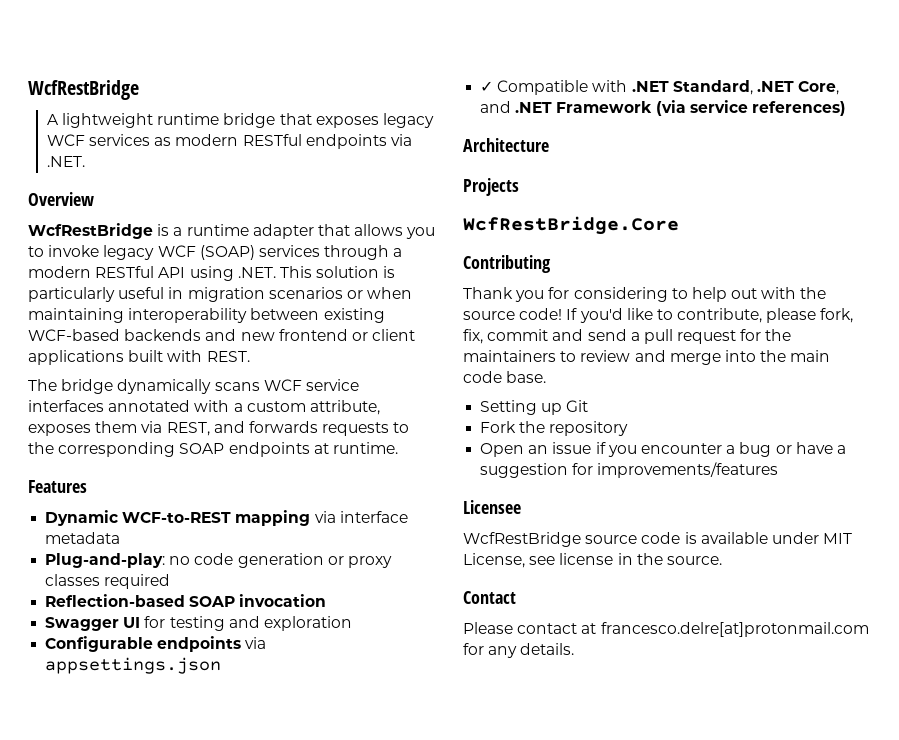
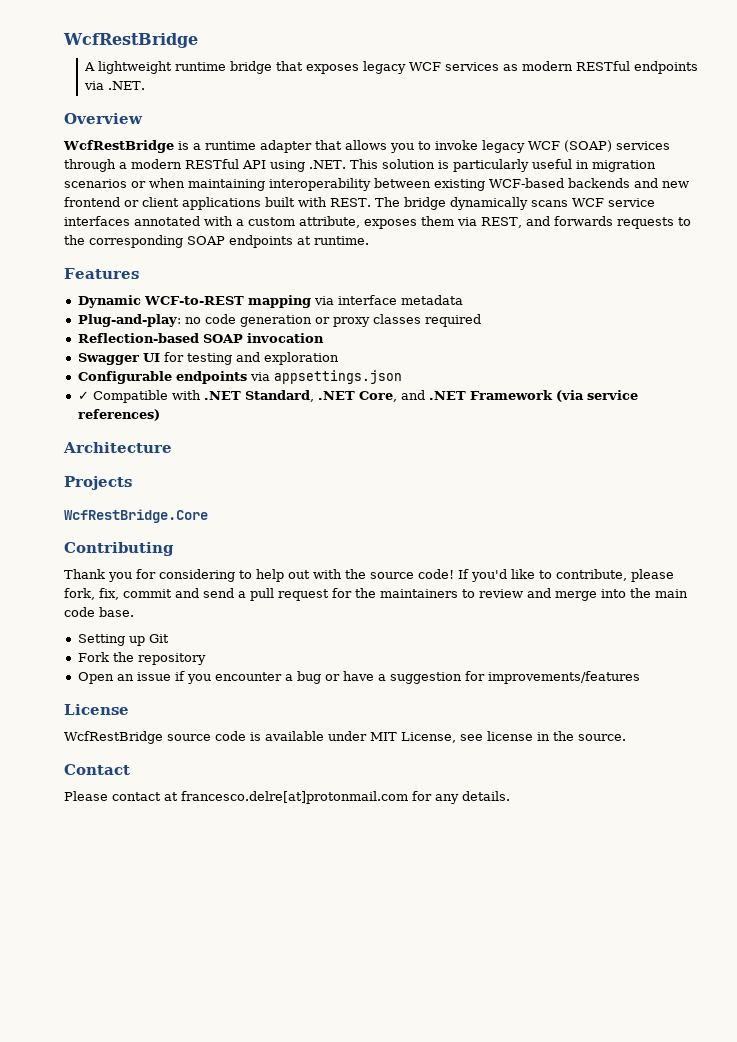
(250, 356) // -> (371, 202) none
[463,500,521,514] Licensee -> [64,704,129,715] License

